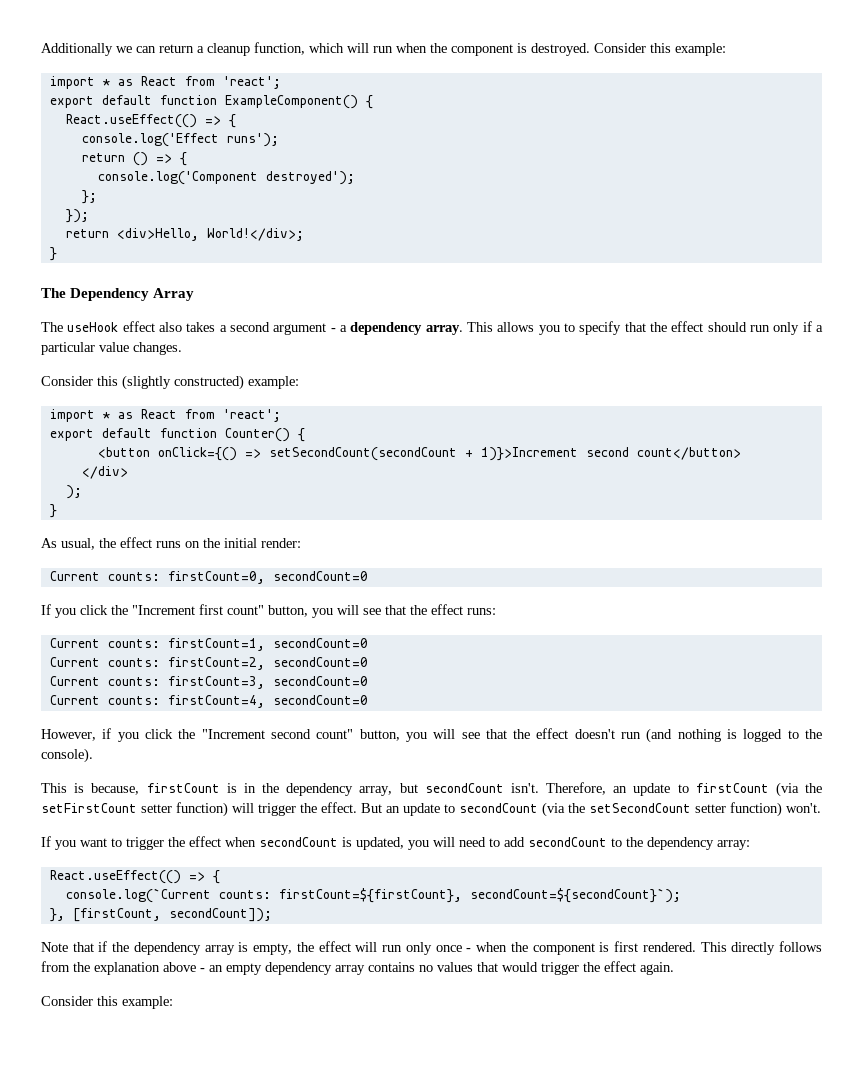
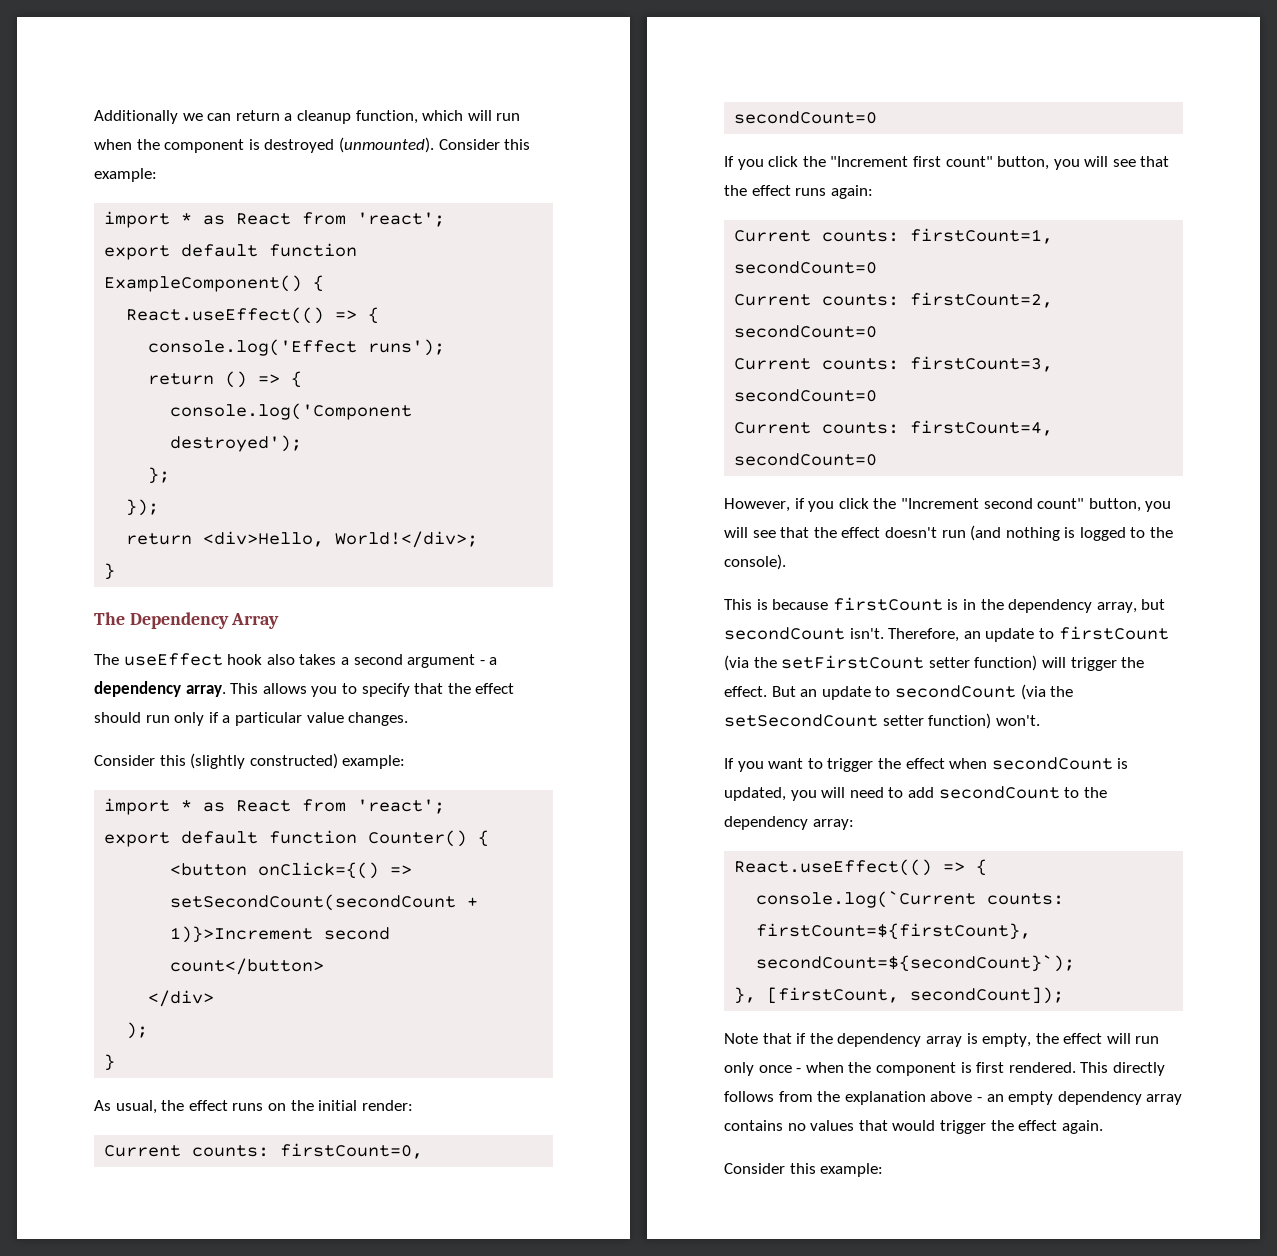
[531,43,590,56] destroyed. -> [264,137,434,153] destroyed (unmounted).
[67,321,155,332] useHook effect -> [123,653,263,666] useEffect hook
[467,608,496,615] runs: -> [795,185,873,199] runs again:
[91,783,140,795] because, -> [772,599,829,610] because

